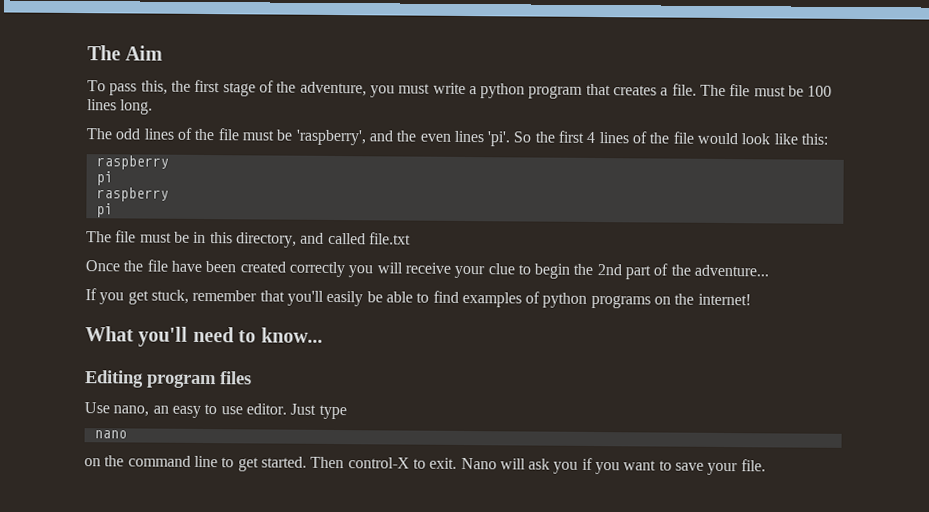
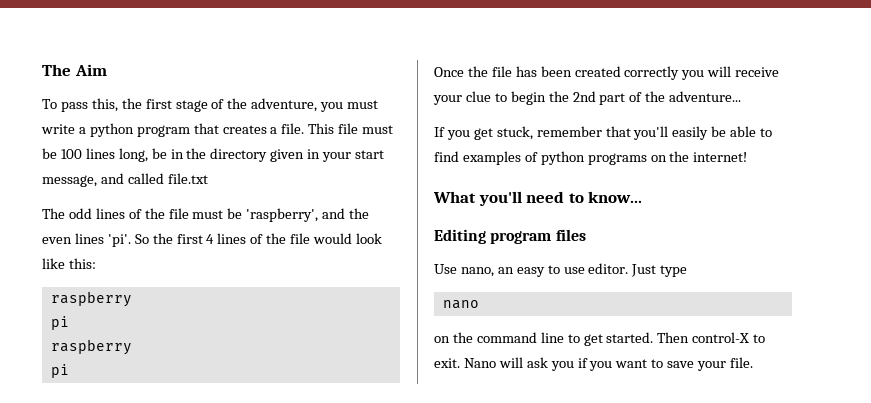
[700,84,727,97] The -> [308,123,335,134] This
[120,99,154,115] long. -> [118,148,385,162] [42,173,208,187] long, be in the directory given in your start message, and called file.txt
[86,230,411,248] // The file must be in this directory, and called file.txt -> (69, 371) none
[170,260,202,272] have -> [515,66,537,77] has

